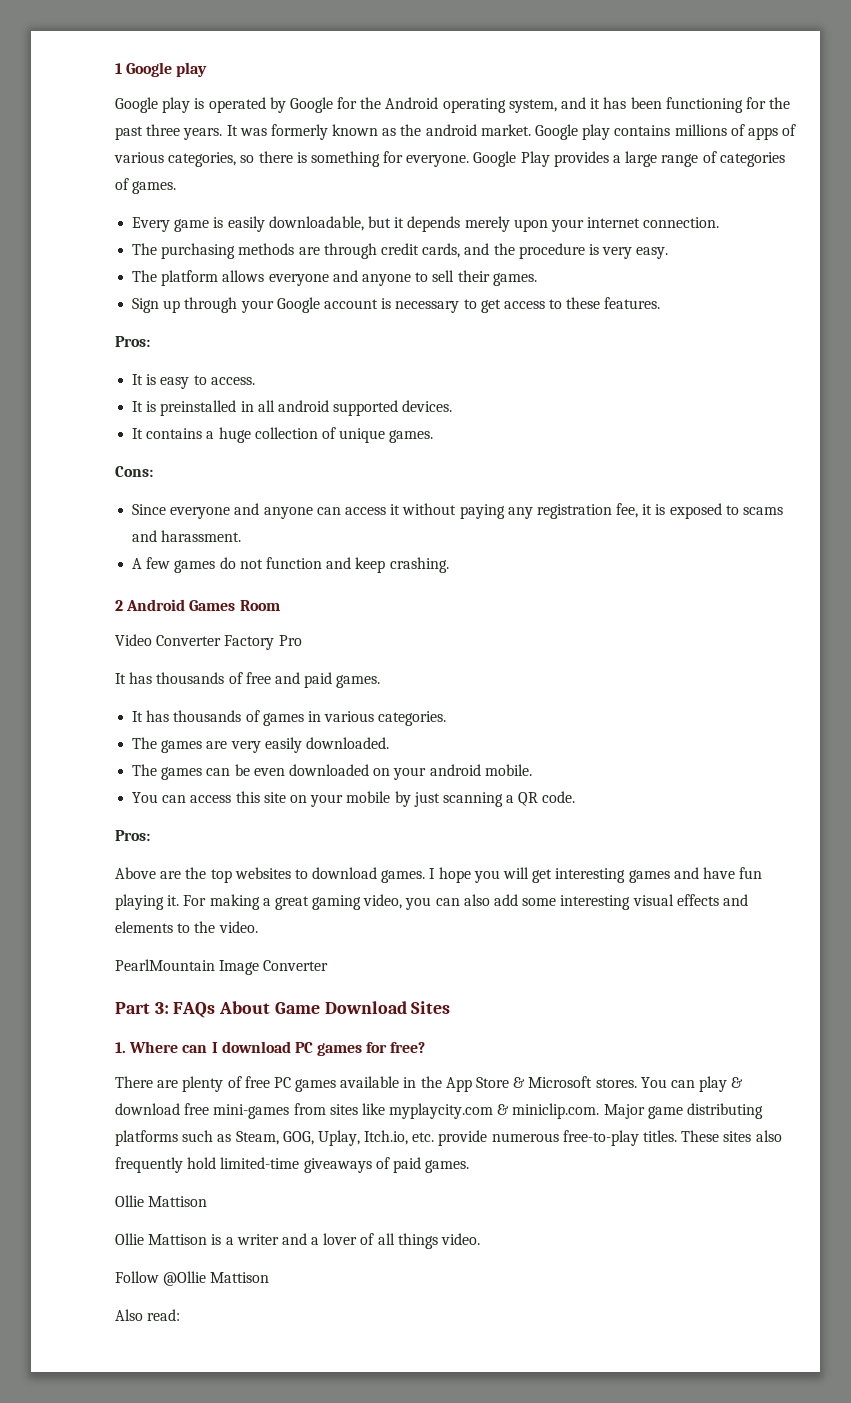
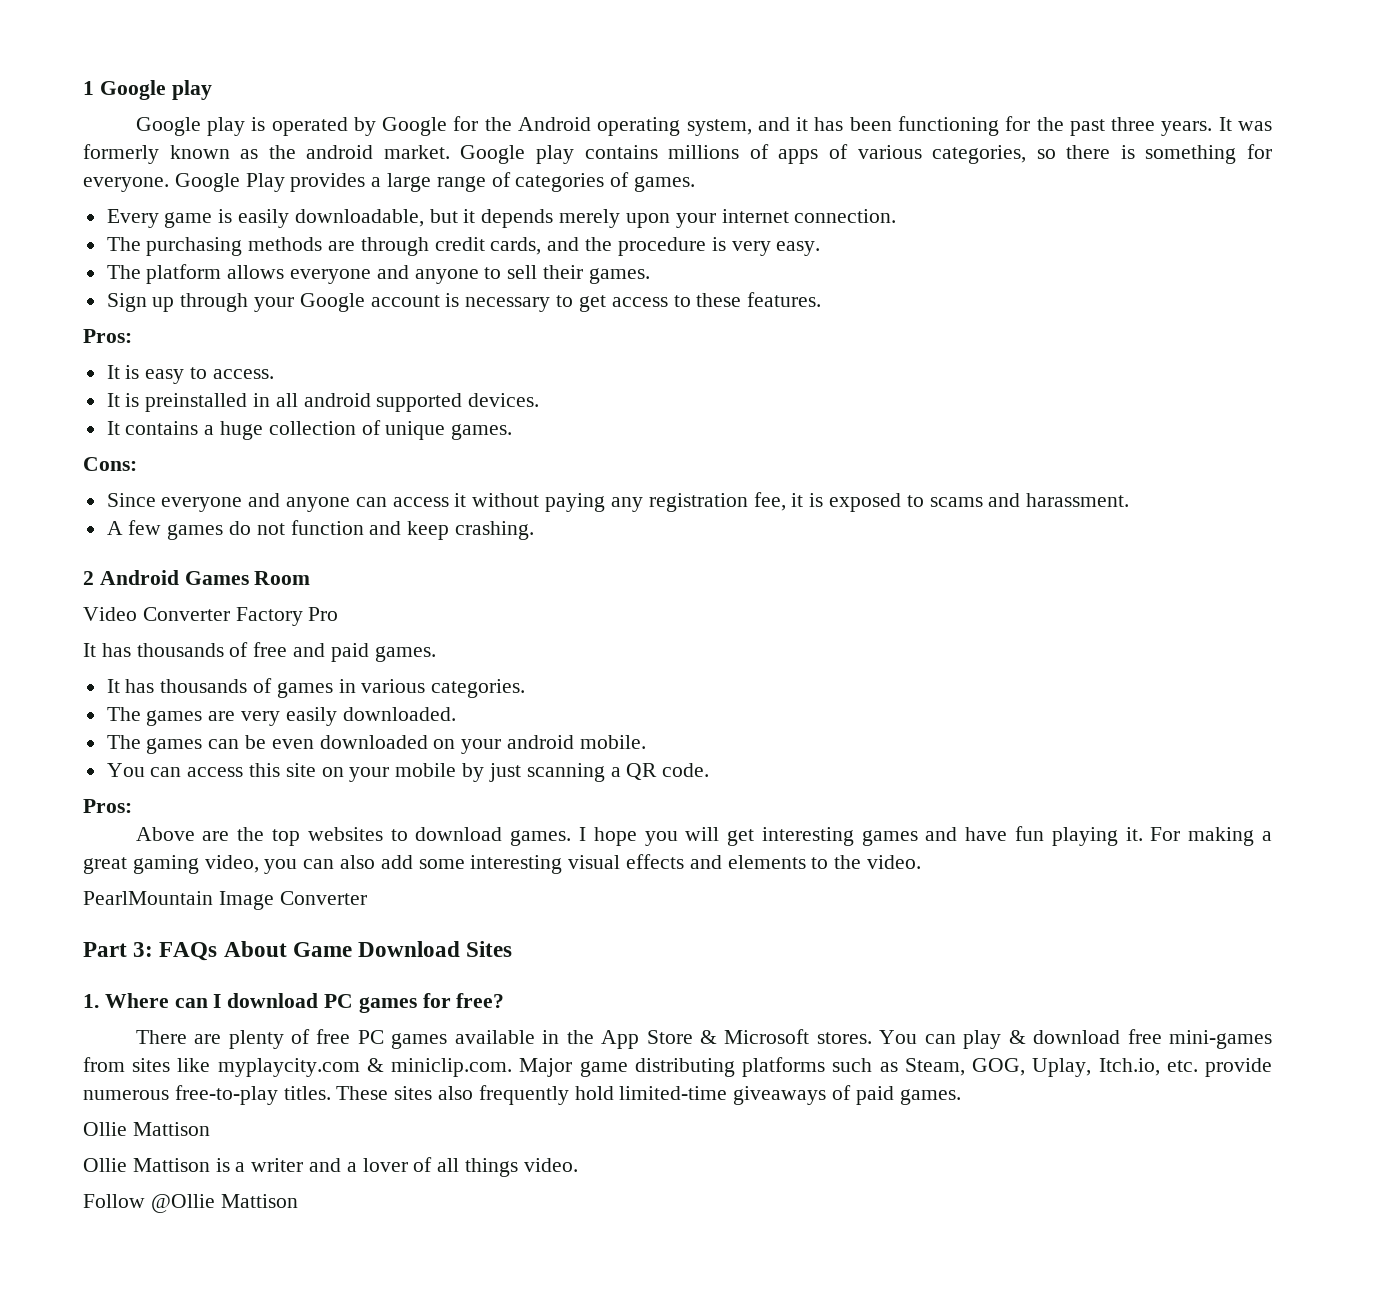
[115,1309,181,1321] // Also read: -> (298, 1201) none

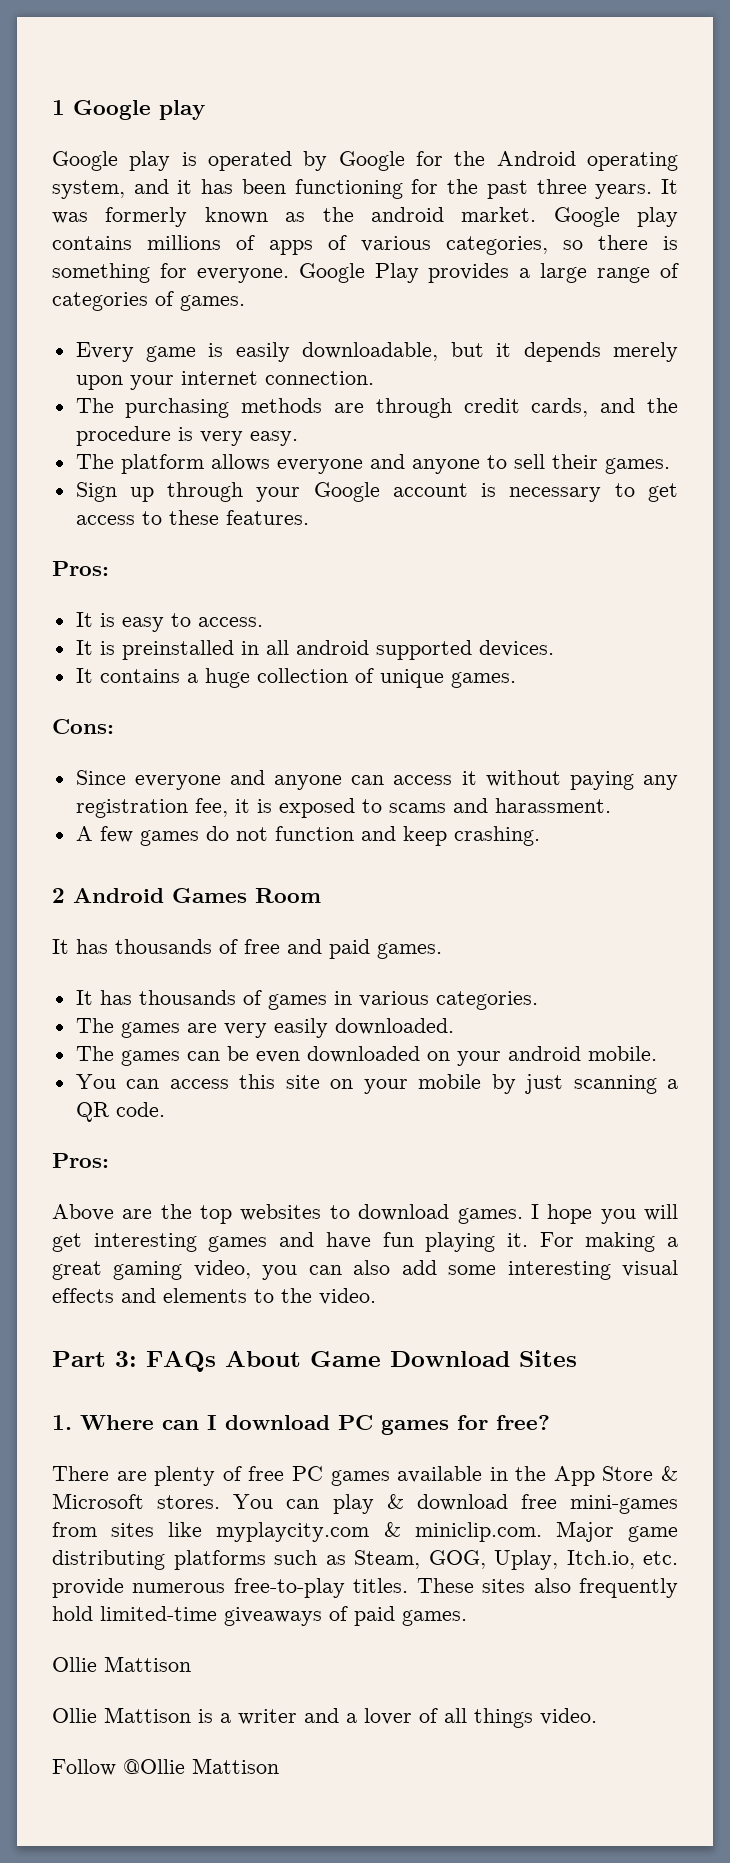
[83,607,339,626] // Video Converter Factory Pro -> (321, 895) none
[83,891,367,910] // PearlMountain Image Converter -> (376, 1296) none

